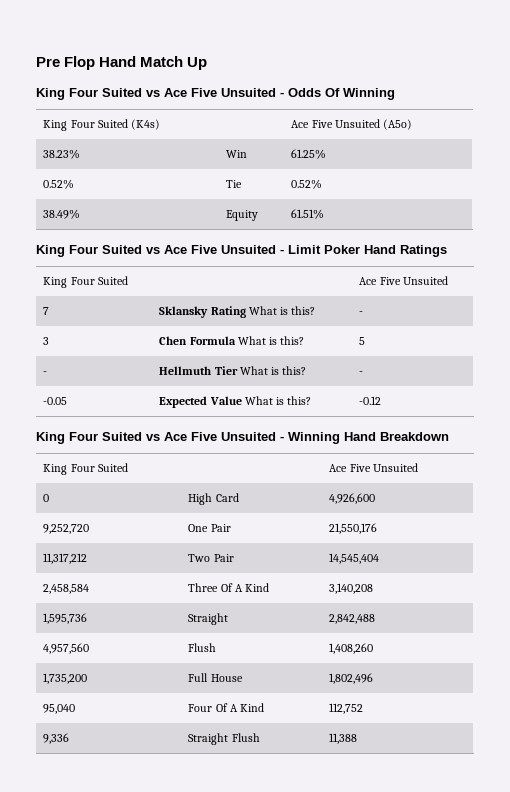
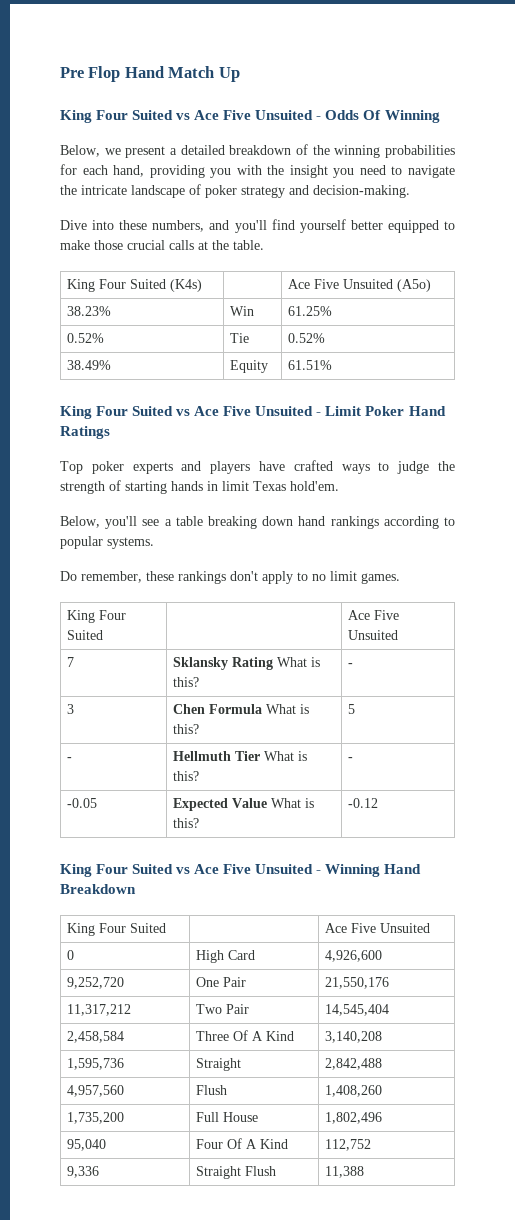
(395, 94) none -> [60,144,455,158] [60,164,455,178] [60,184,410,198] [60,219,456,233] [60,240,264,250] // Below, we present a detailed breakdown of the winning probabilities for each hand, providing you with the insight you need to navigate the intricate landscape of poker strategy and decision-making. // Dive into these numbers, and you'll find yourself better equipped to make those crucial calls at the table.
(447, 251) none -> [60,460,456,474] [60,480,339,494] [60,516,455,529] [60,536,154,549] [60,571,400,584] // Top poker experts and players have crafted ways to judge the strength of starting hands in limit Texas hold'em. // Below, you'll see a table breaking down hand rankings according to popular systems. // Do remember, these rankings don't apply to no limit games.

